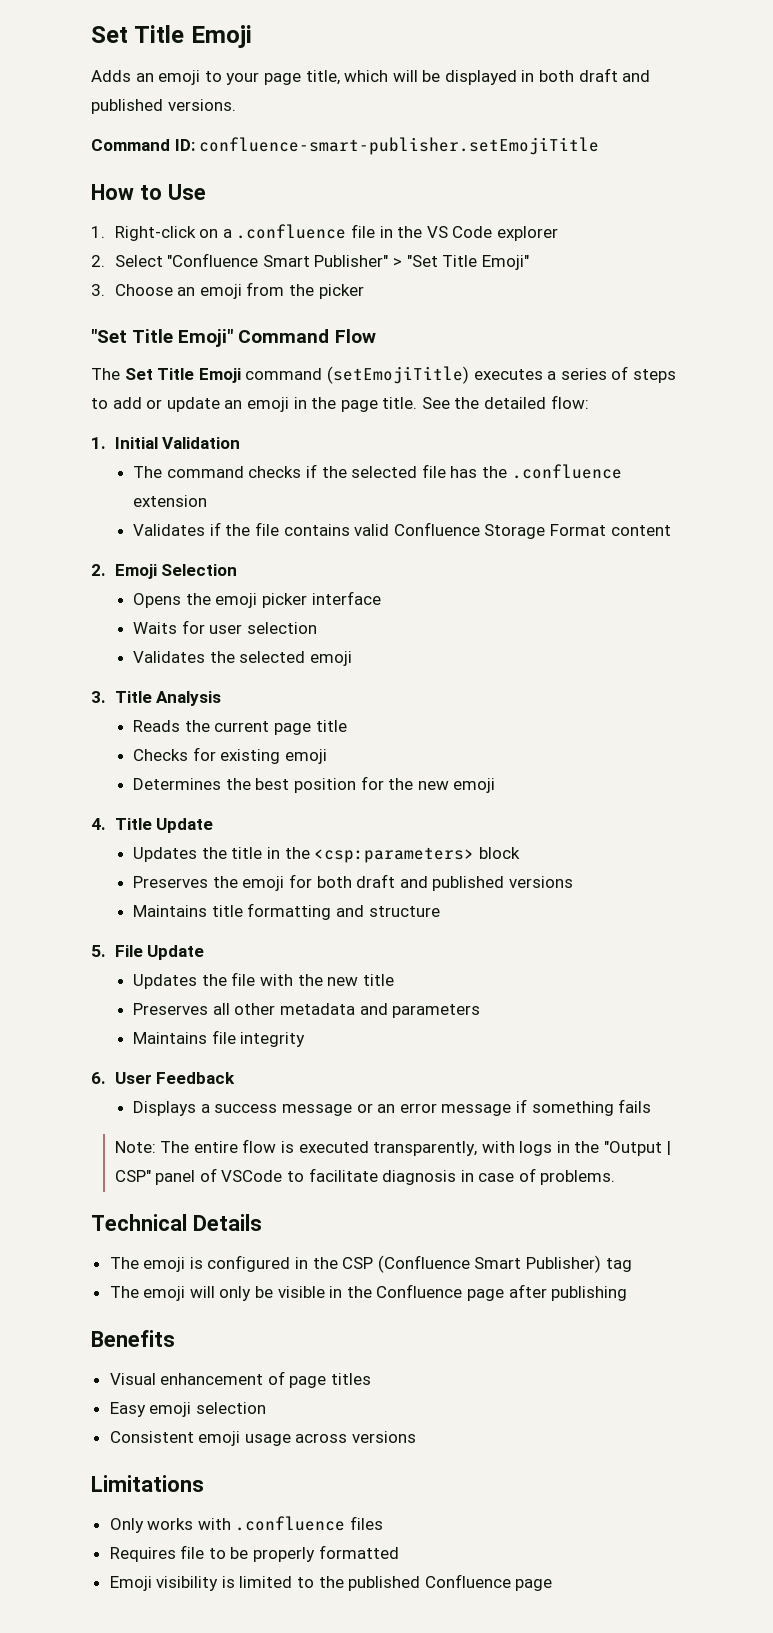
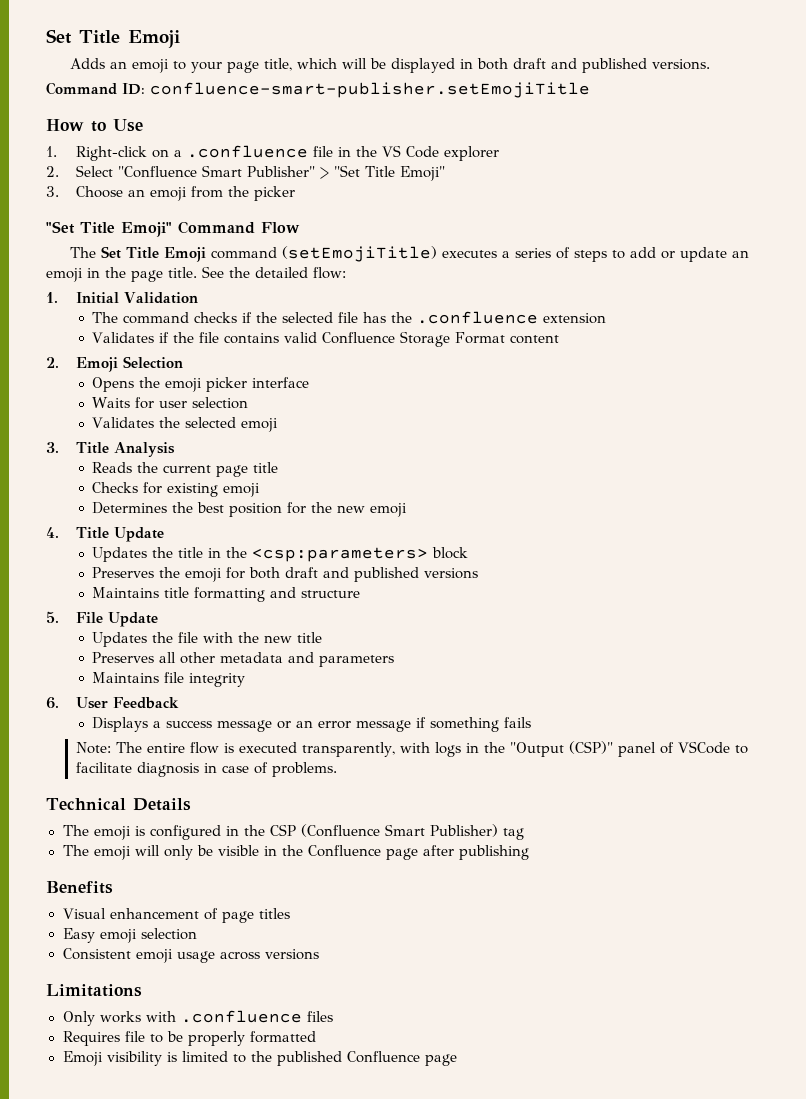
[666,1141,671,1155] [114,1170,151,1182] | CSP" -> [568,741,613,754] (CSP)"

